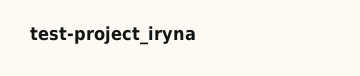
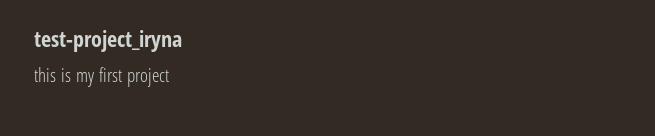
(196, 35) none -> [34,67,169,87] // this is my first project

